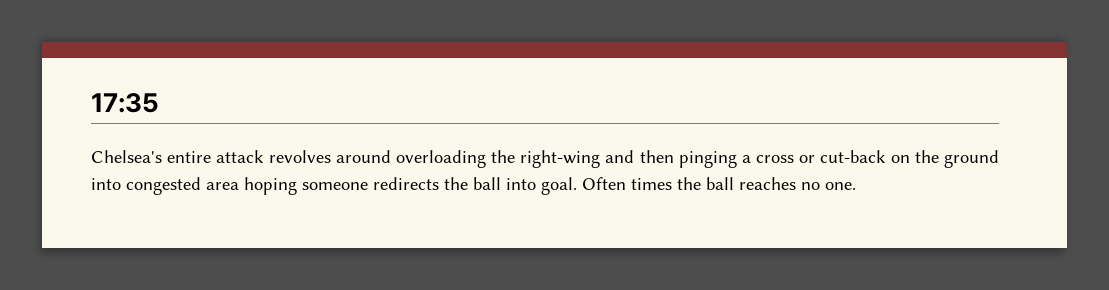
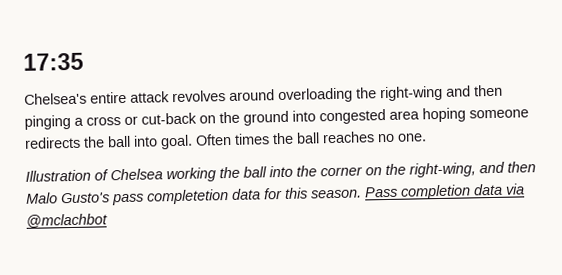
(856, 186) none -> [25,161,536,183] [26,183,525,206] [26,213,108,228] // Illustration of Chelsea working the ball into the corner on the right-wing, and then Malo Gusto's pass completetion data for this season. Pass completion data via @mclachbot

